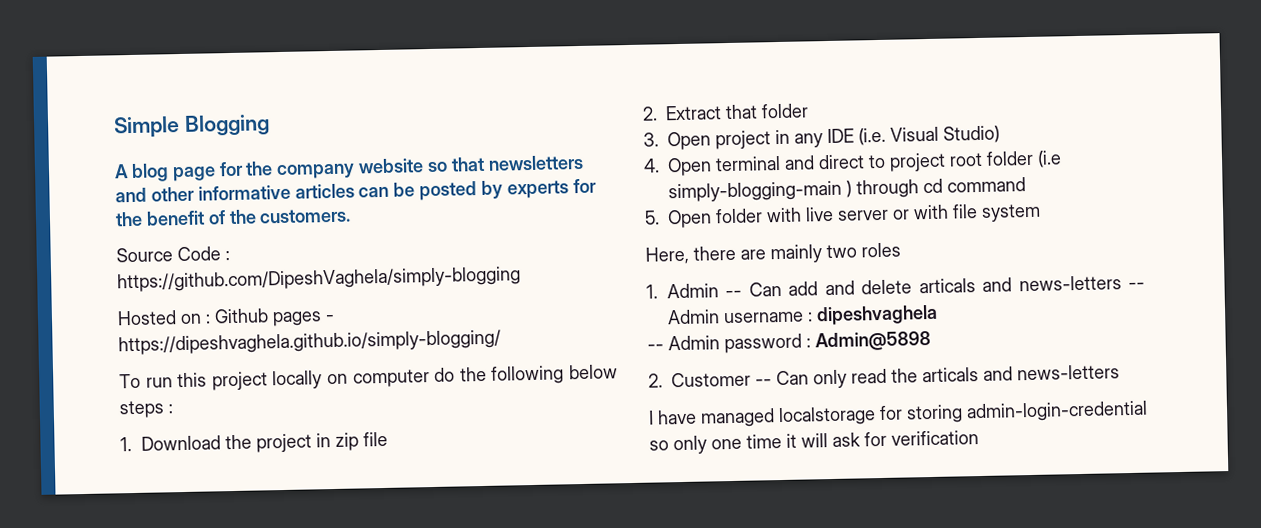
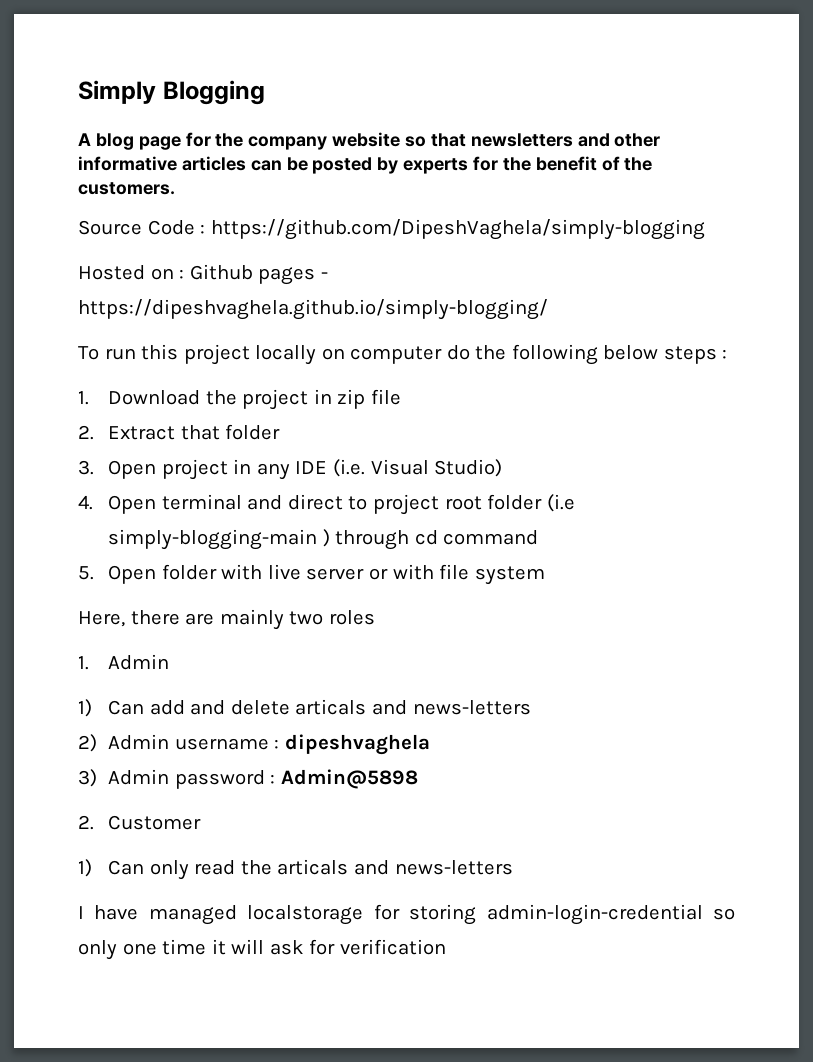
[113,116,180,139] Simple -> [78,80,156,104] Simply
[725,290,743,298] -- -> [78,699,92,717] // 1)
[1128,282,1145,290] -- -> [78,734,97,752] // 2)
[647,344,664,351] -- -> [78,769,97,787] 3)
[755,379,772,386] -- -> [78,859,92,877] // 1)

